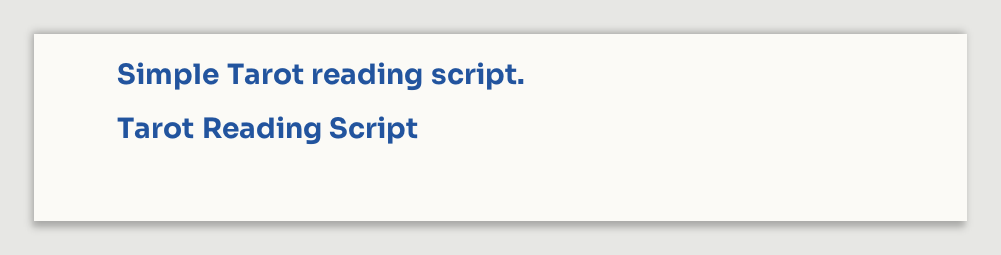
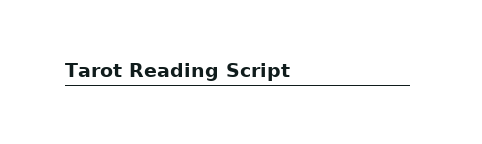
[117,62,525,91] Simple Tarot reading script. // -> (65, 70) none

